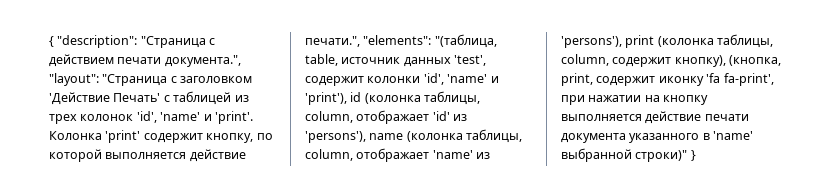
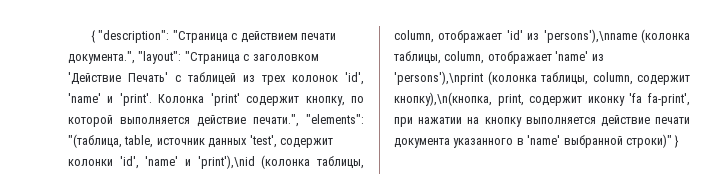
[305,92,362,105] 'print'), id -> [197,155,255,169] 'print'),\nid
[305,131,404,143] 'persons'), name -> [543,29,637,43] 'persons'),\nname
[561,35,655,48] 'persons'), print -> [394,71,483,85] 'persons'),\nprint
[674,55,782,67] кнопку), (кнопка, -> [394,92,492,106] кнопку),\n(кнопка,

